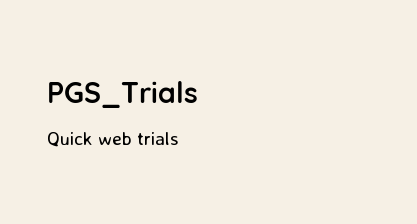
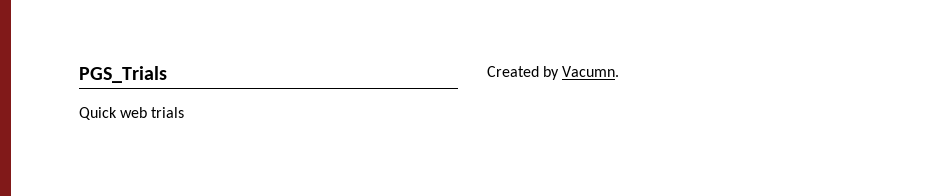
(180, 138) none -> [487,66,620,80] // Created by Vacumn.

